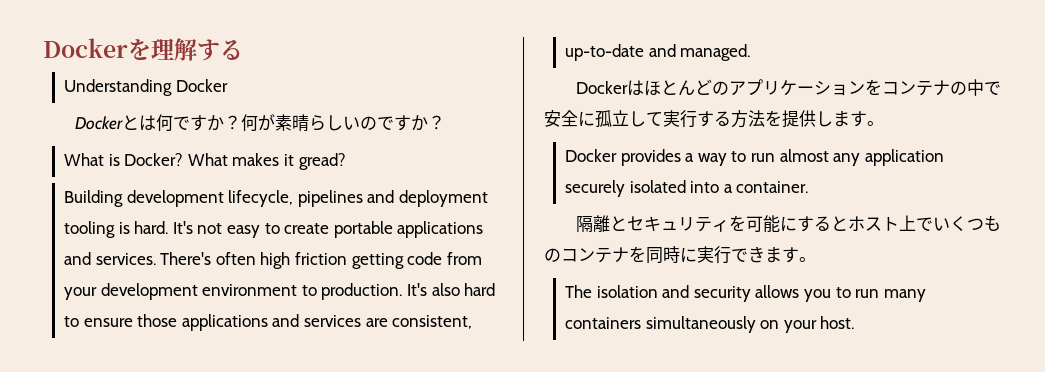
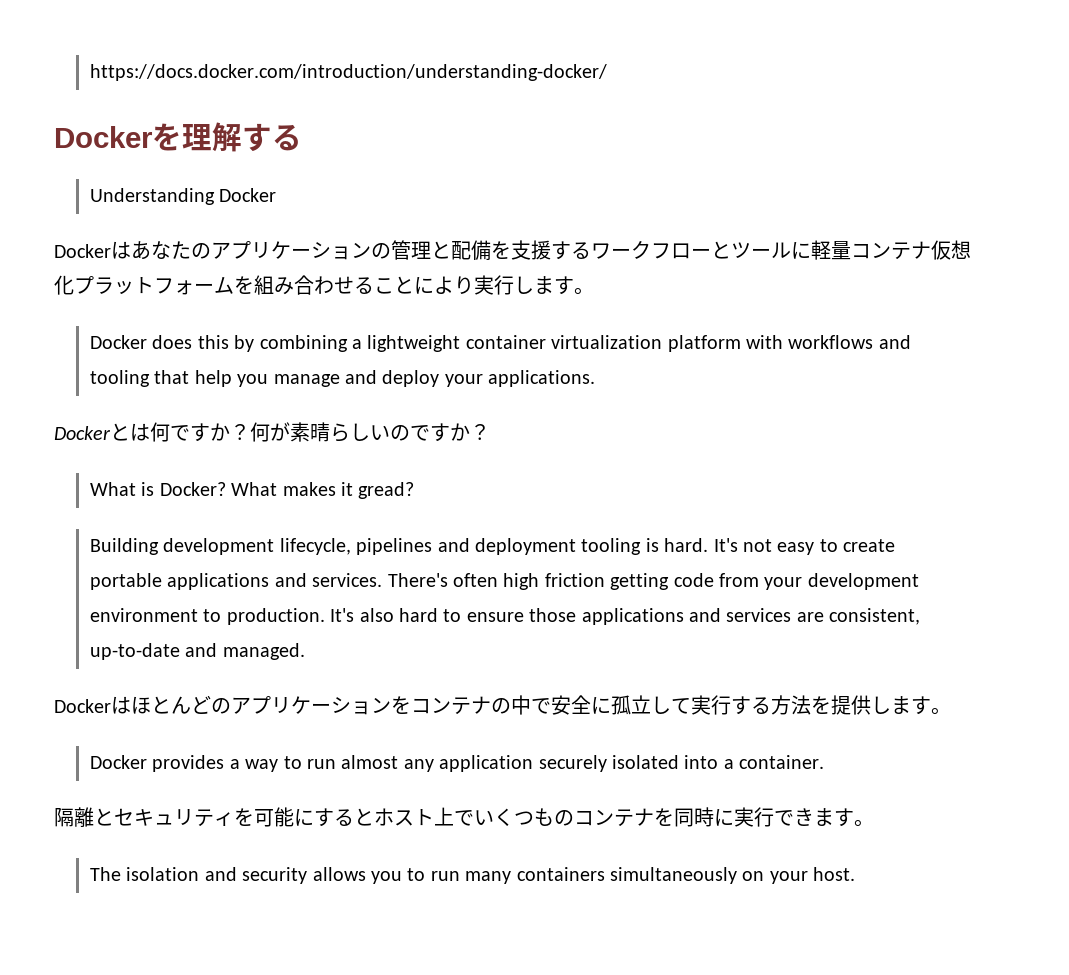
(43, 48) none -> [89,64,607,81] https://docs.docker.com/introduction/understanding-docker/ //
(228, 85) none -> [54,240,971,261] [54,275,594,295] [89,335,911,352] [89,370,596,387] // Dockerはあなたのアプリケーションの管理と配備を支援するワークフローとツールに軽量コンテナ仮想化プラットフォームを組み合わせることにより実行します。 // Docker does this by combining a lightweight container virtualization platform with workflows and tooling that help you manage and deploy your applications.

